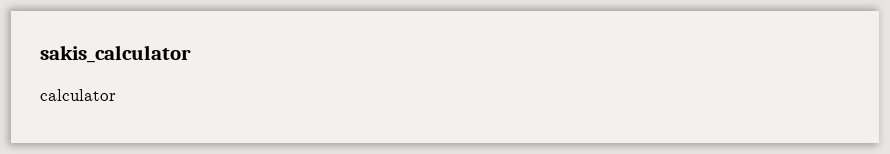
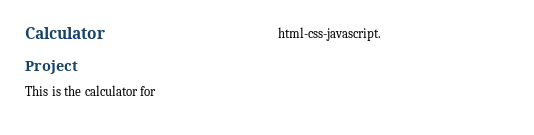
[40,45,191,63] [40,89,116,101] sakis_calculator // calculator -> [25,27,105,39] [25,60,78,74] [25,85,157,96] [278,27,381,41] Calculator // Project // This is the calculator for html-css-javascript.

